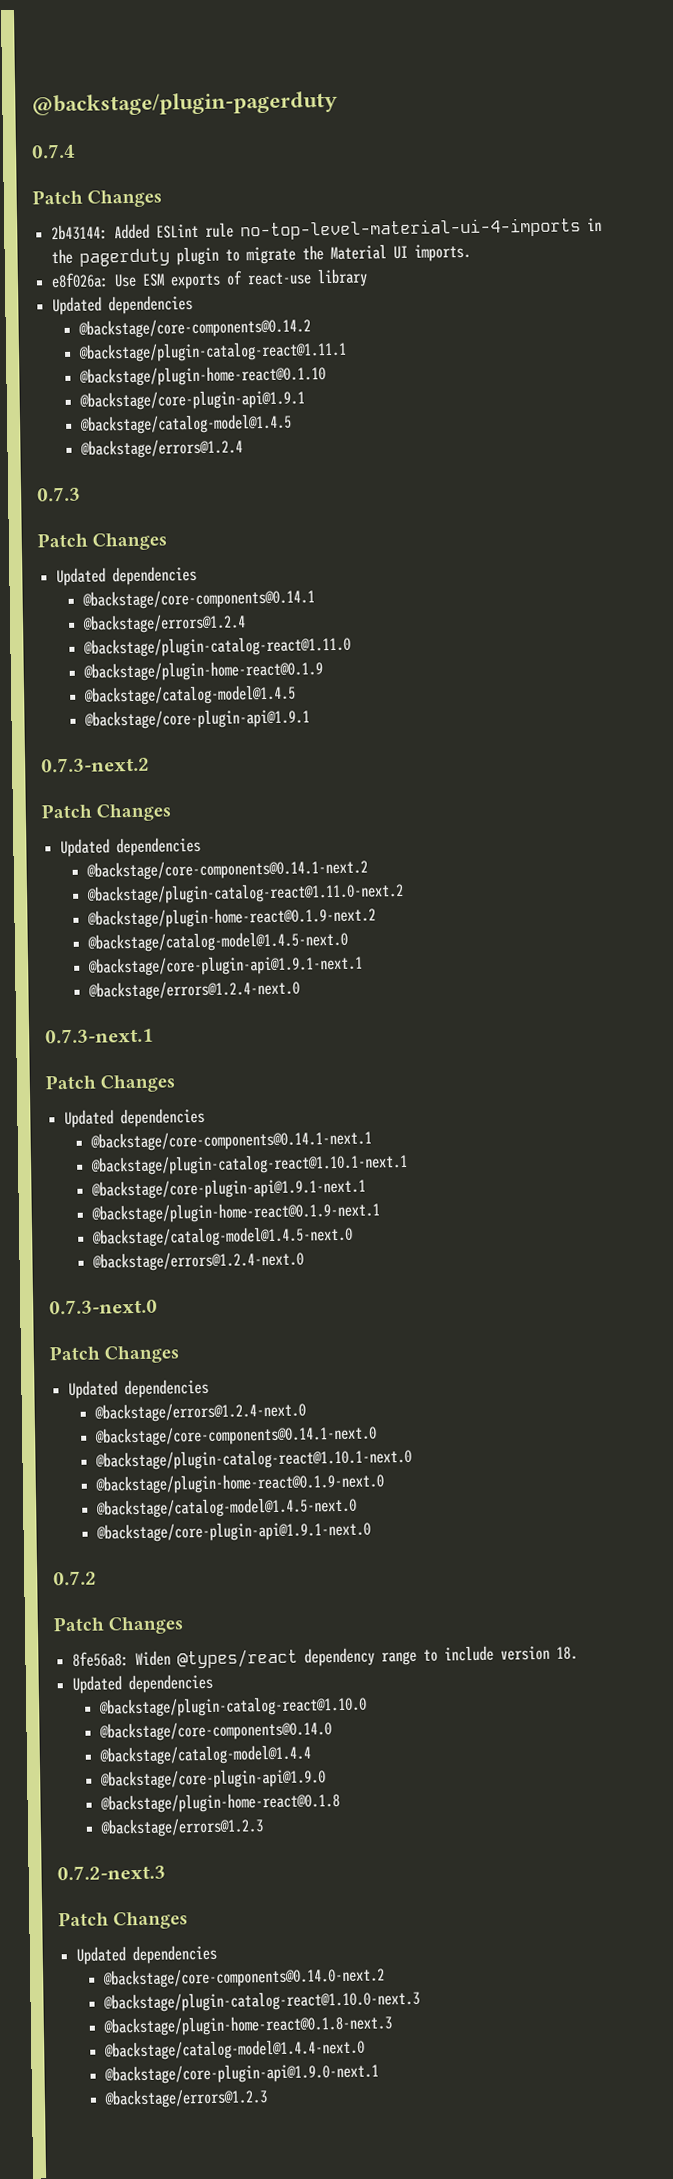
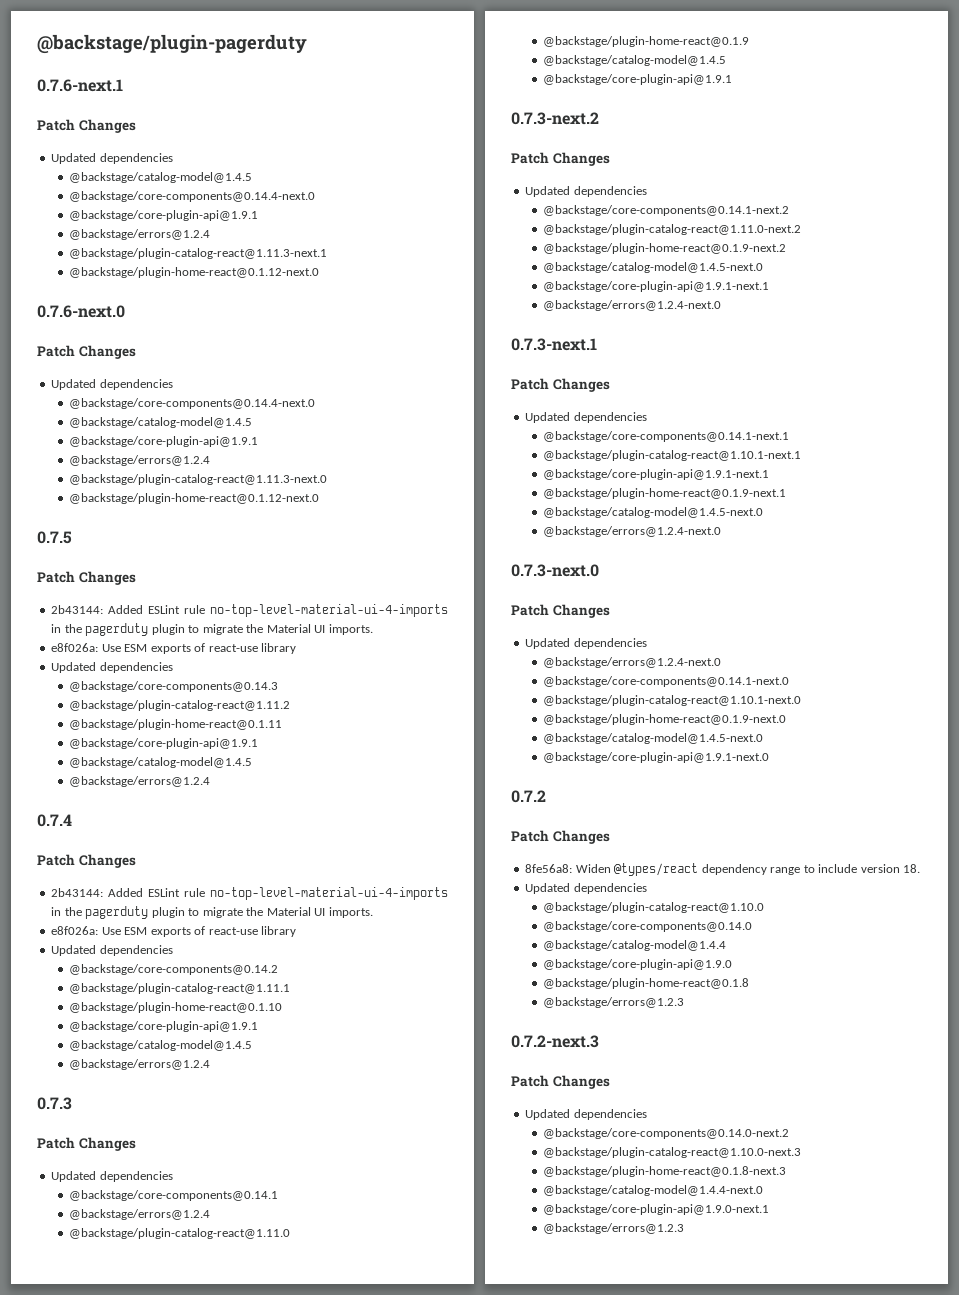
(338, 103) none -> [37,79,123,92] [37,119,136,133] [51,153,173,164] [69,172,253,183] [69,191,316,202] [69,210,259,221] [69,229,211,240] [69,248,328,259] [69,267,320,278] [37,305,125,318] [37,345,136,359] [51,379,173,390] [69,398,316,409] [69,417,253,428] [69,436,259,447] [69,455,211,466] [69,474,328,485] [69,493,320,504] [37,531,72,544] [37,571,136,585] [51,604,449,617] [51,623,373,636] [51,643,297,654] [51,662,173,673] [69,681,279,692] [69,700,291,711] [69,719,283,730] [69,738,259,749] [69,757,253,768] [69,776,211,787] // 0.7.6-next.1 // Patch Changes // Updated dependencies // @backstage/catalog-model@1.4.5 // @backstage/core-components@0.14.4-next.0 // @backstage/core-plugin-api@1.9.1 // @backstage/errors@1.2.4 // @backstage/plugin-catalog-react@1.11.3-next.1 // @backstage/plugin-home-react@0.1.12-next.0 // 0.7.6-next.0 // Patch Changes // Updated dependencies // @backstage/core-components@0.14.4-next.0 // @backstage/catalog-model@1.4.5 // @backstage/core-plugin-api@1.9.1 // @backstage/errors@1.2.4 // @backstage/plugin-catalog-react@1.11.3-next.0 // @backstage/plugin-home-react@0.1.12-next.0 // 0.7.5 // Patch Changes // 2b43144: Added ESLint rule no-top-level-material-ui-4-imports in the pagerduty plugin to migrate the Material UI imports. // e8f026a: Use ESM exports of react-use library // Updated dependencies // @backstage/core-components@0.14.3 // @backstage/plugin-catalog-react@1.11.2 // @backstage/plugin-home-react@0.1.11 // @backstage/core-plugin-api@1.9.1 // @backstage/catalog-model@1.4.5 // @backstage/errors@1.2.4

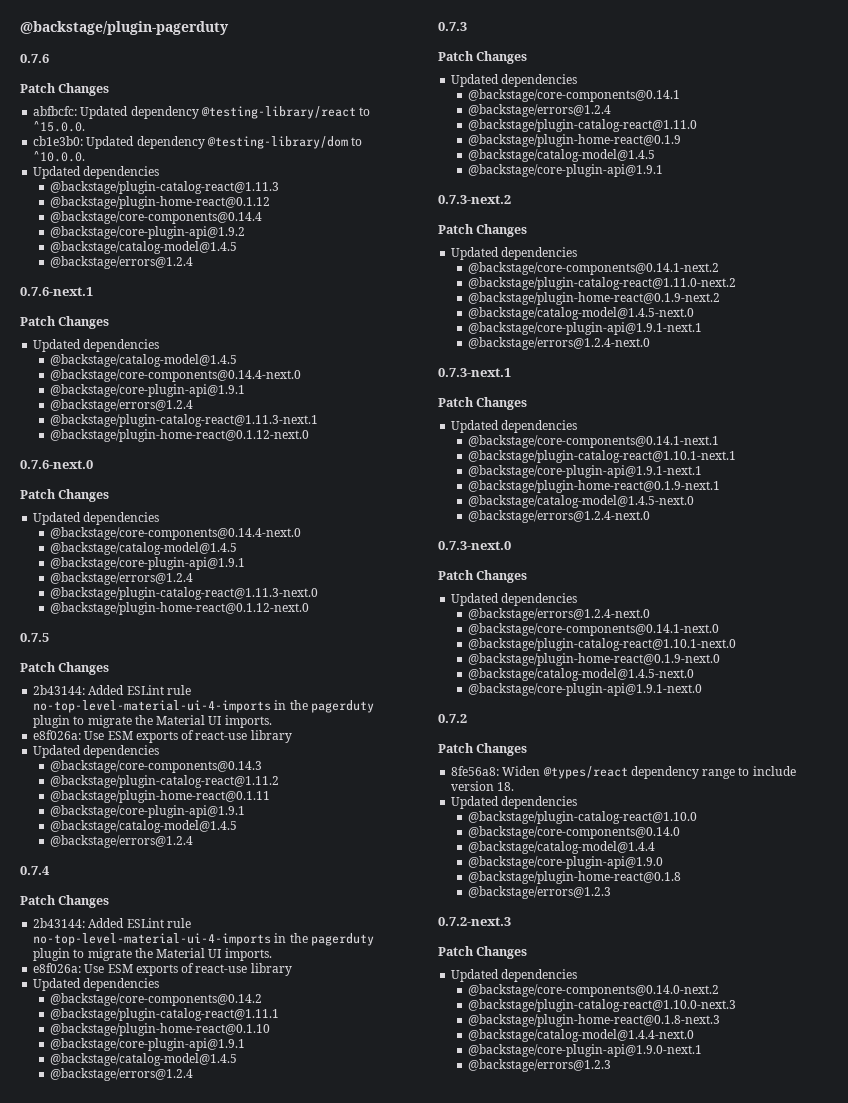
(307, 44) none -> [20,54,49,63] [20,83,110,96] [33,106,371,119] [33,121,86,132] [33,136,363,149] [33,151,86,162] [33,166,160,179] [49,181,279,194] [49,196,270,209] [49,211,262,224] [49,226,245,239] [49,241,237,254] [49,256,193,269] // 0.7.6 // Patch Changes // abfbcfc: Updated dependency @testing-library/react to ^15.0.0. // cb1e3b0: Updated dependency @testing-library/dom to ^10.0.0. // Updated dependencies // @backstage/plugin-catalog-react@1.11.3 // @backstage/plugin-home-react@0.1.12 // @backstage/core-components@0.14.4 // @backstage/core-plugin-api@1.9.2 // @backstage/catalog-model@1.4.5 // @backstage/errors@1.2.4

